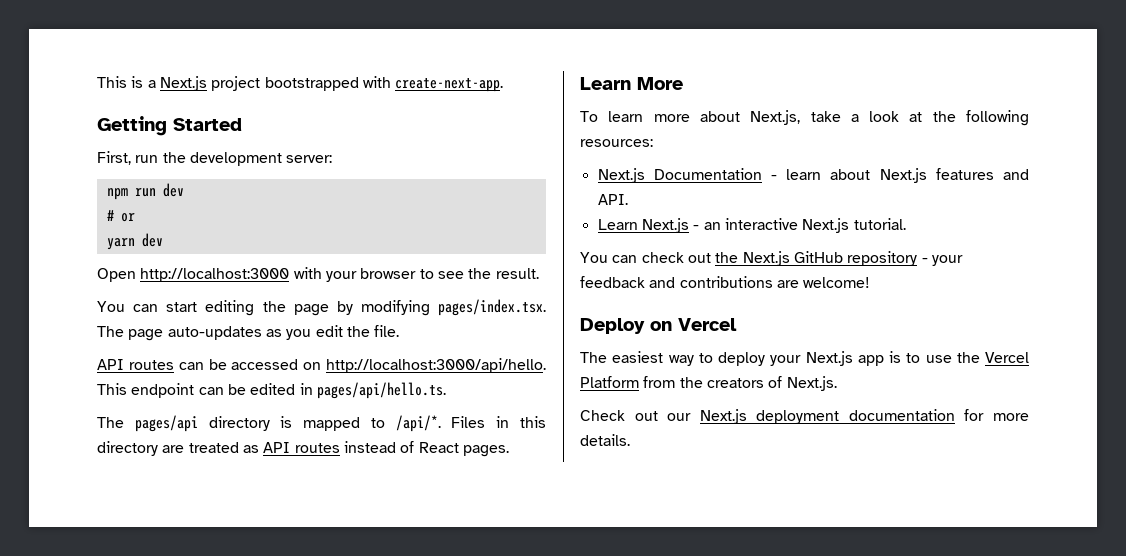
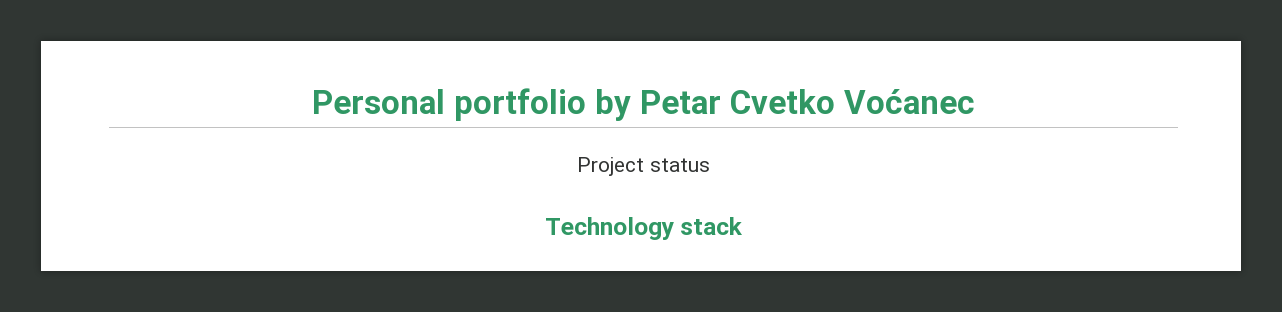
[97,76,504,92] [97,116,242,136] [97,151,333,166] [106,183,184,200] [106,210,135,222] [106,233,163,250] [97,267,539,282] [97,299,546,316] [97,325,400,341] [97,358,546,373] [97,382,446,399] [97,415,546,432] [97,441,509,457] [580,77,683,90] [580,110,1029,126] [580,139,653,147] [597,168,1029,183] [597,194,628,205] [597,218,906,233] [580,251,963,266] [580,276,871,288] [580,318,737,334] [580,351,1029,366] [580,376,837,391] [580,409,1029,424] [580,434,630,446] This is a Next.js project bootstrapped with create-next-app. // Getting Started // First, run the development server: // npm run dev // # or // yarn dev // Open http://localhost:3000 with your browser to see the result. // You can start editing the page by modifying pages/index.tsx. The page auto-updates as you edit the file. // API routes can be accessed on http://localhost:3000/api/hello. This endpoint can be edited in pages/api/hello.ts. // The pages/api directory is mapped to /api/*. Files in this directory are treated as API routes instead of React pages. // Learn More // To learn more about Next.js, take a look at the following resources: // Next.js Documentation - learn about Next.js features and API. // Learn Next.js - an interactive Next.js tutorial. // You can check out the Next.js GitHub repository - your feedback and contributions are welcome! // Deploy on Vercel // The easiest way to deploy your Next.js app is to use the Vercel Platform from the creators of Next.js. // Check out our Next.js deployment documentation for more details. -> [312,88,975,121] [577,157,710,176] [544,217,744,240] Personal portfolio by Petar Cvetko Voćanec // Project status // Technology stack

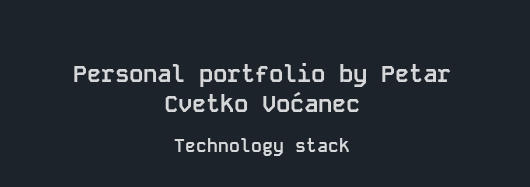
[577,157,710,176] // Project status -> (360, 101) none

